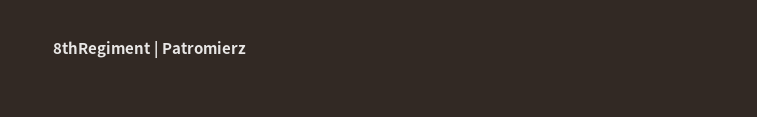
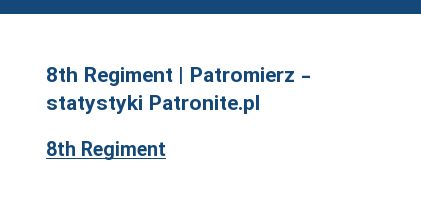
[53,41,247,59] 8thRegiment | Patromierz -> [46,67,311,86] [46,95,260,114] [46,141,167,160] 8th Regiment | Patromierz - statystyki Patronite.pl // 8th Regiment

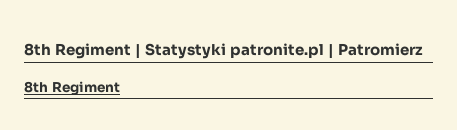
[190,67,311,82] [46,95,260,114] Patromierz - statystyki Patronite.pl -> [145,43,424,59] Statystyki patronite.pl | Patromierz

